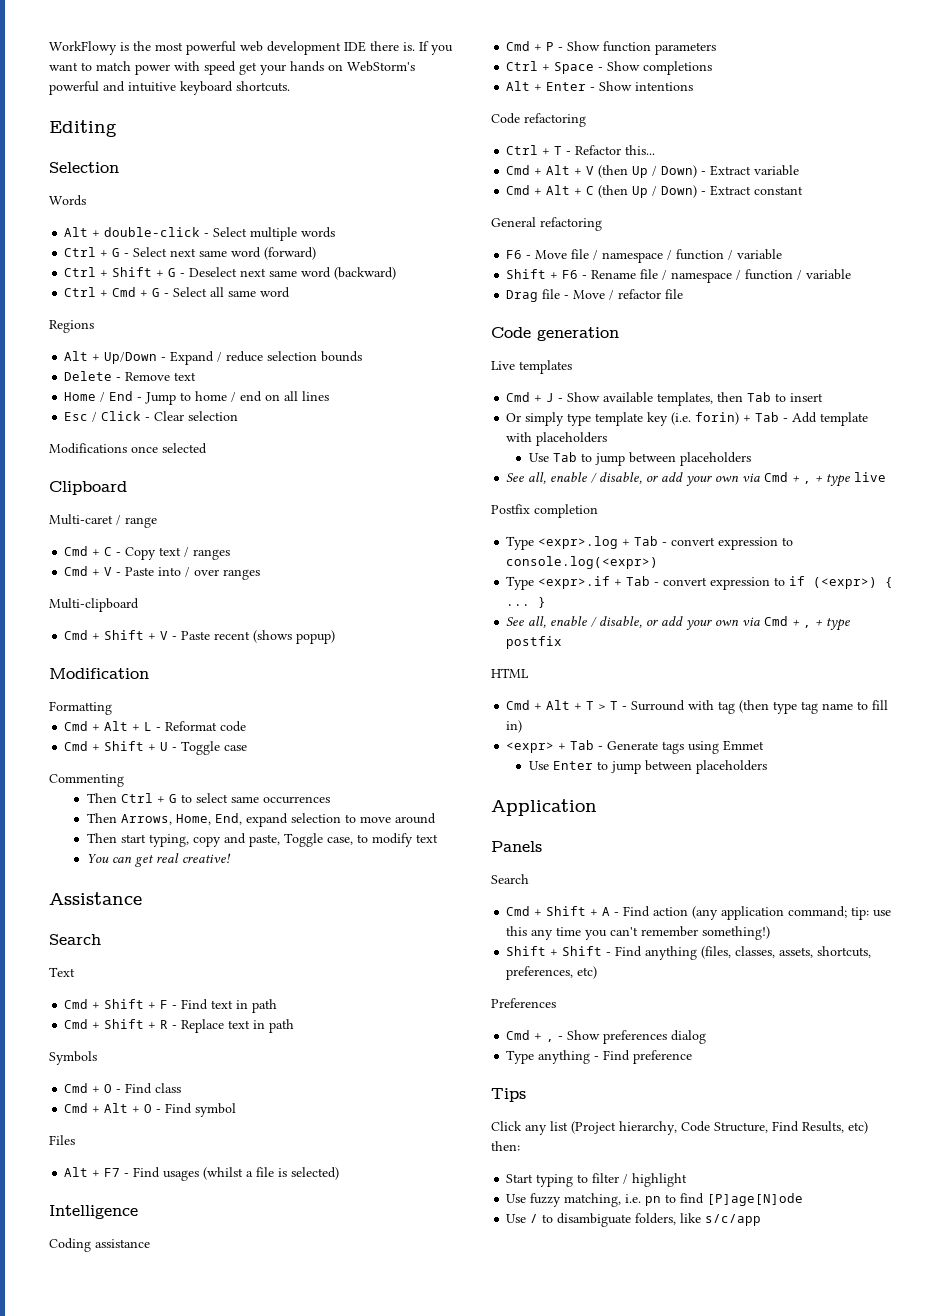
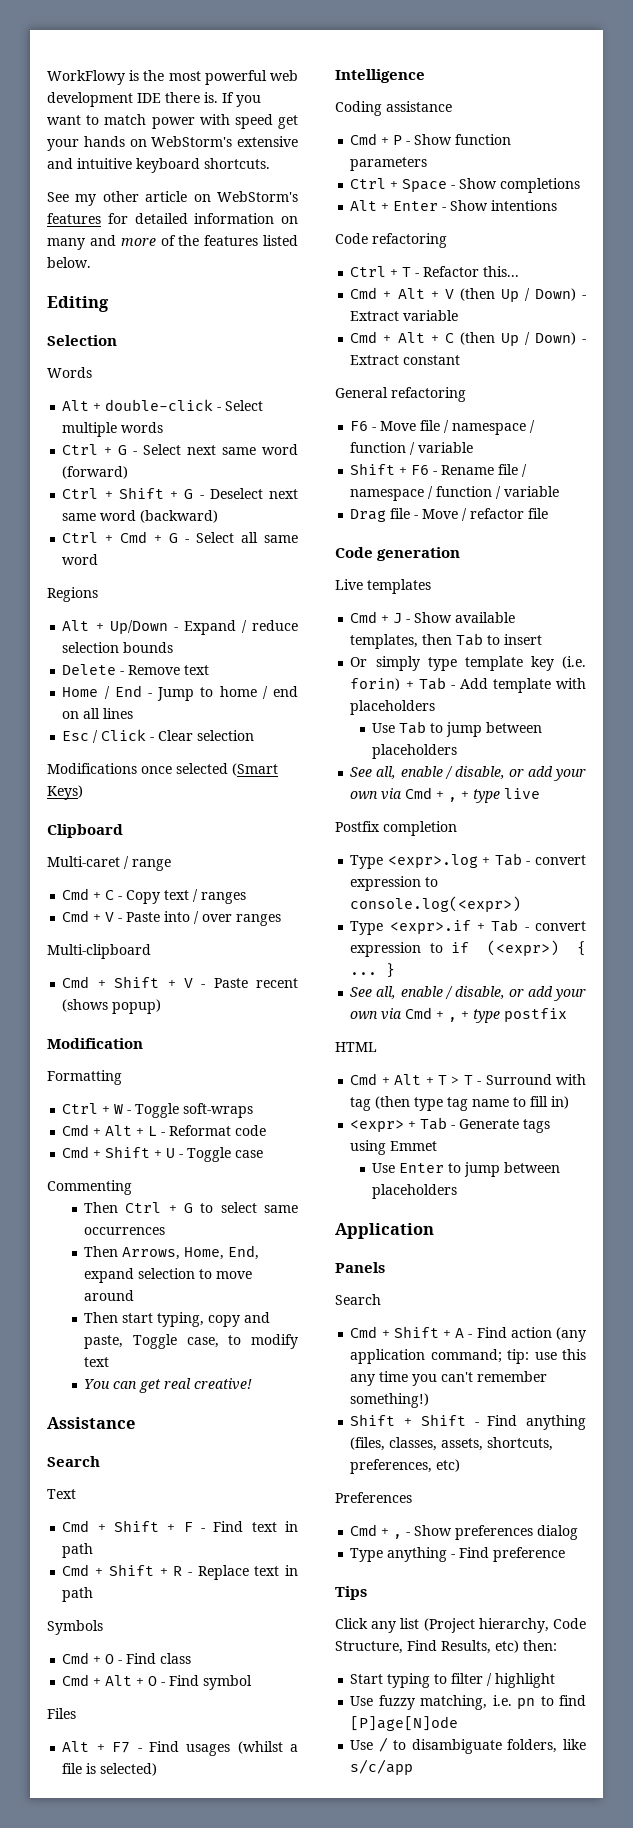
[49,81,99,95] powerful -> [237,136,298,147] extensive
(290, 86) none -> [47,191,298,206] [47,213,298,224] [47,235,298,250] [47,257,91,268] // See my other article on WebStorm's features for detailed information on many and more of the features listed below.
(207, 448) none -> [232,763,278,776] [47,785,83,800] (Smart Keys)
(112, 708) none -> [62,1103,254,1118] // Ctrl + W - Toggle soft-wraps

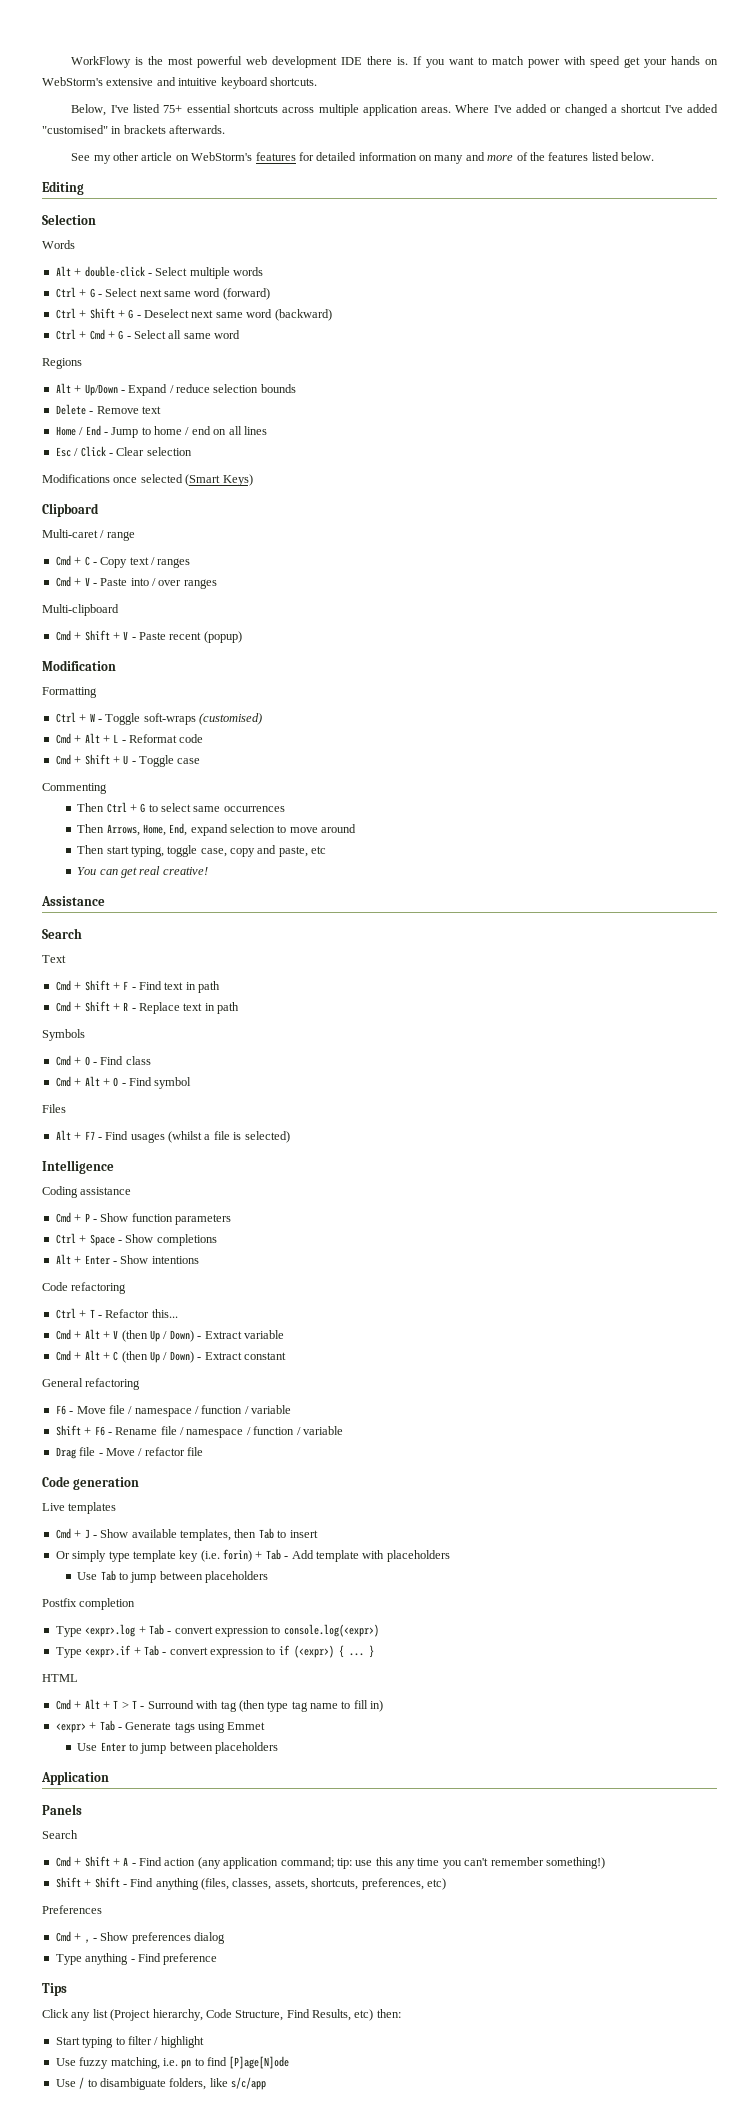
(270, 163) none -> [71,104,718,116] [42,125,226,134] // Below, I've listed 75+ essential shortcuts across multiple application areas. Where I've added or changed a shortcut I've added "customised" in brackets afterwards.
[62,999,162,1014] (shows popup) -> [203,631,242,643] (popup)
(254, 1110) none -> [199,713,262,725] (customised)
(205, 1319) none -> [167,845,227,857] toggle case,
[132,1334,298,1349] [84,1357,110,1367] Toggle case, to modify text -> [311,846,327,854] etc
[350,766,586,781] [350,787,541,803] // See all, enable / disable, or add your own via Cmd + , + type live -> (269, 1577) none
[350,986,586,1001] [350,1007,568,1023] // See all, enable / disable, or add your own via Cmd + , + type postfix -> (374, 1651) none

